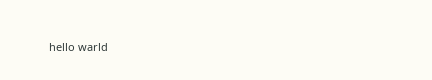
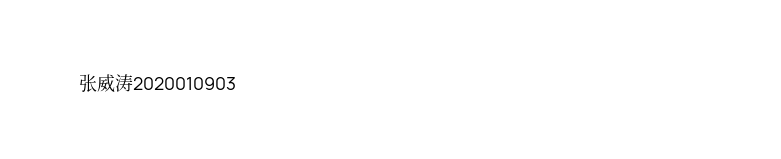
[49,43,108,51] hello warld -> [79,74,236,93] 张威涛2020010903

